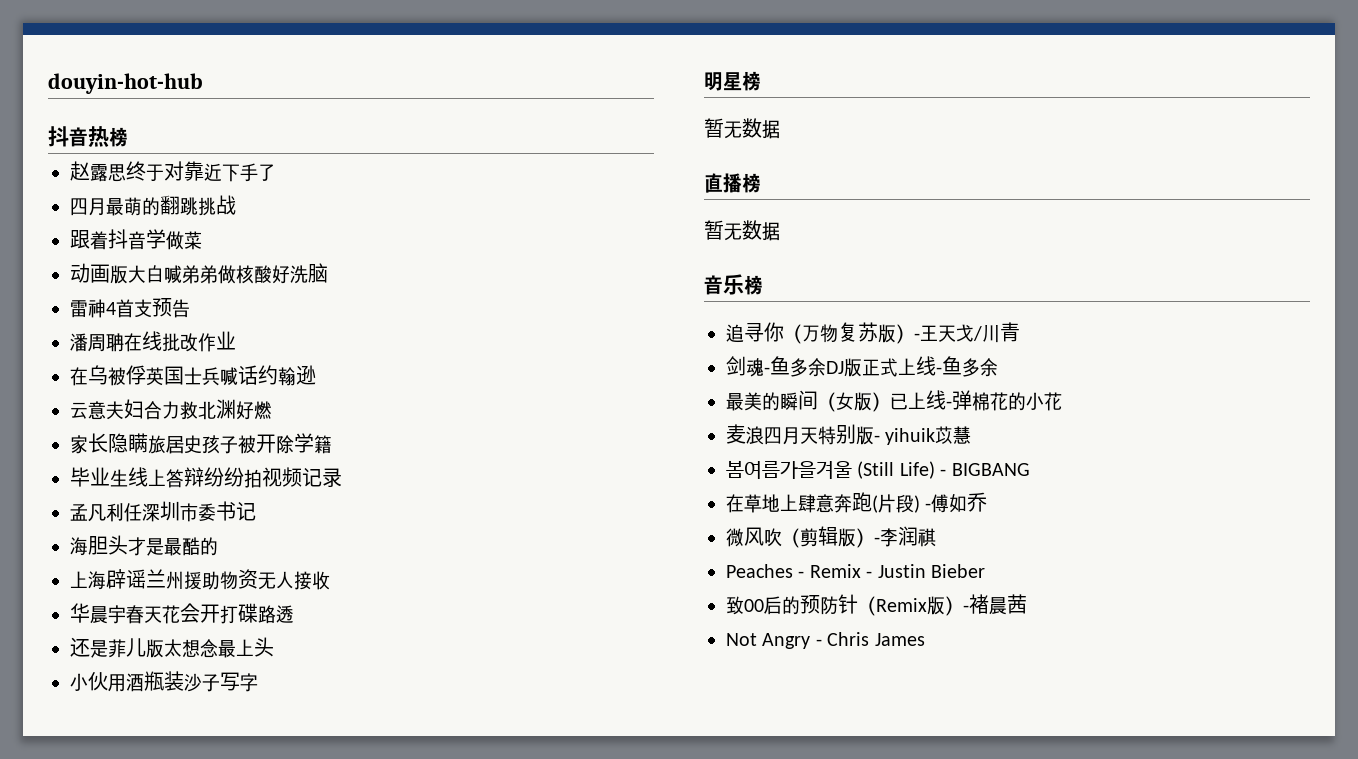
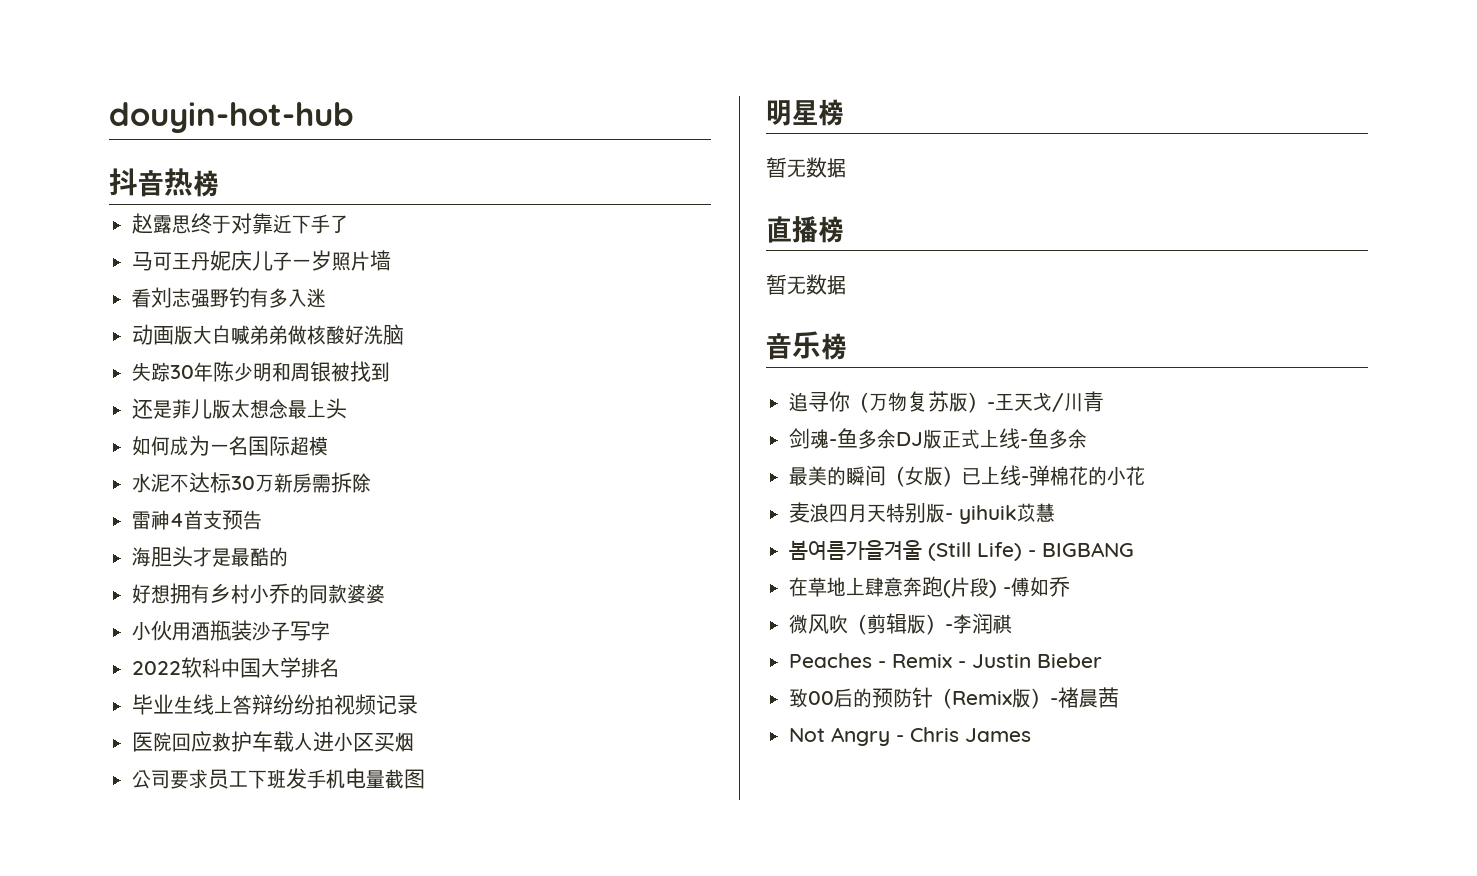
[70,195,236,216] [70,229,202,250] 四月最萌的翻跳挑战 // 跟着抖音学做菜 -> [132,250,392,271] [132,287,327,308] 马可王丹妮庆儿子一岁照片墙 // 看刘志强野钓有多入迷
[70,298,190,318] [70,331,236,352] [70,365,316,386] [70,399,272,420] [70,433,332,454] 雷神4首支预告 // 潘周聃在线批改作业 // 在乌被俘英国士兵喊话约翰逊 // 云意夫妇合力救北渊好燃 // 家长隐瞒旅居史孩子被开除学籍 -> [132,361,391,382] [132,398,348,419] [132,435,329,456] [132,472,372,493] [132,510,263,530] [132,546,289,567] [132,583,386,604] [132,620,331,641] [132,657,340,678] 失踪30年陈少明和周银被找到 // 还是菲儿版太想念最上头 // 如何成为一名国际超模 // 水泥不达标30万新房需拆除 // 雷神4首支预告 // 海胆头才是最酷的 // 好想拥有乡村小乔的同款婆婆 // 小伙用酒瓶装沙子写字 // 2022软科中国大学排名
[70,501,256,522] [70,535,218,556] [70,569,330,590] [70,603,294,624] [70,637,274,658] [70,671,258,692] 孟凡利任深圳市委书记 // 海胆头才是最酷的 // 上海辟谣兰州援助物资无人接收 // 华晨宇春天花会开打碟路透 // 还是菲儿版太想念最上头 // 小伙用酒瓶装沙子写字 -> [132,731,415,752] [132,768,426,789] 医院回应救护车载人进小区买烟 // 公司要求员工下班发手机电量截图

